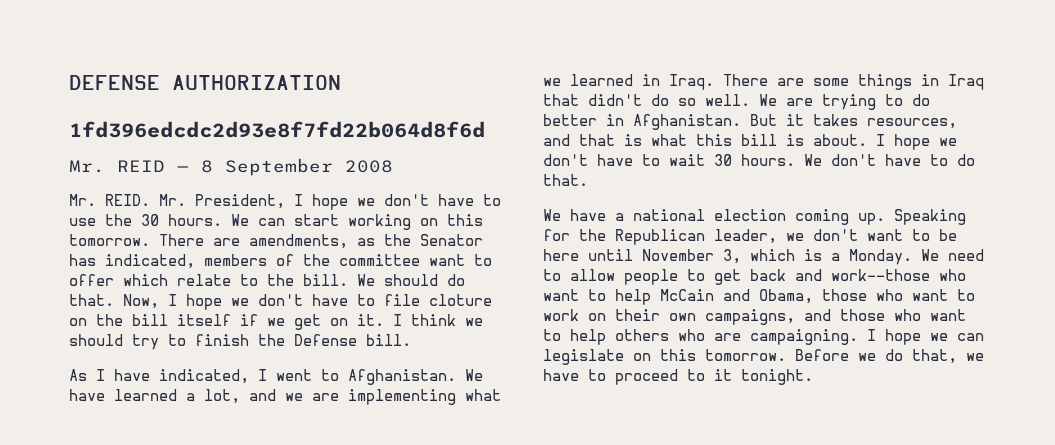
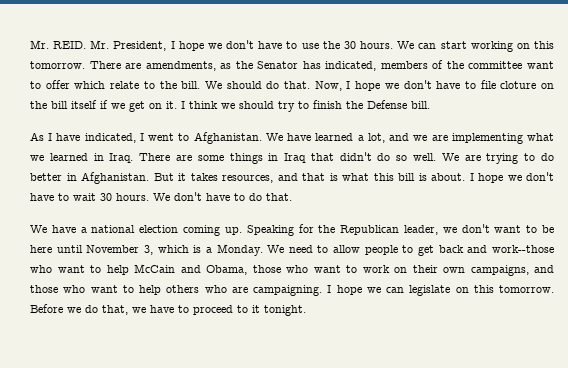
[69,75,341,90] [69,121,485,138] [69,158,393,176] DEFENSE AUTHORIZATION // 1fd396edcdc2d93e8f7fd22b064d8f6d // Mr. REID — 8 September 2008 // -> (30, 44) none

